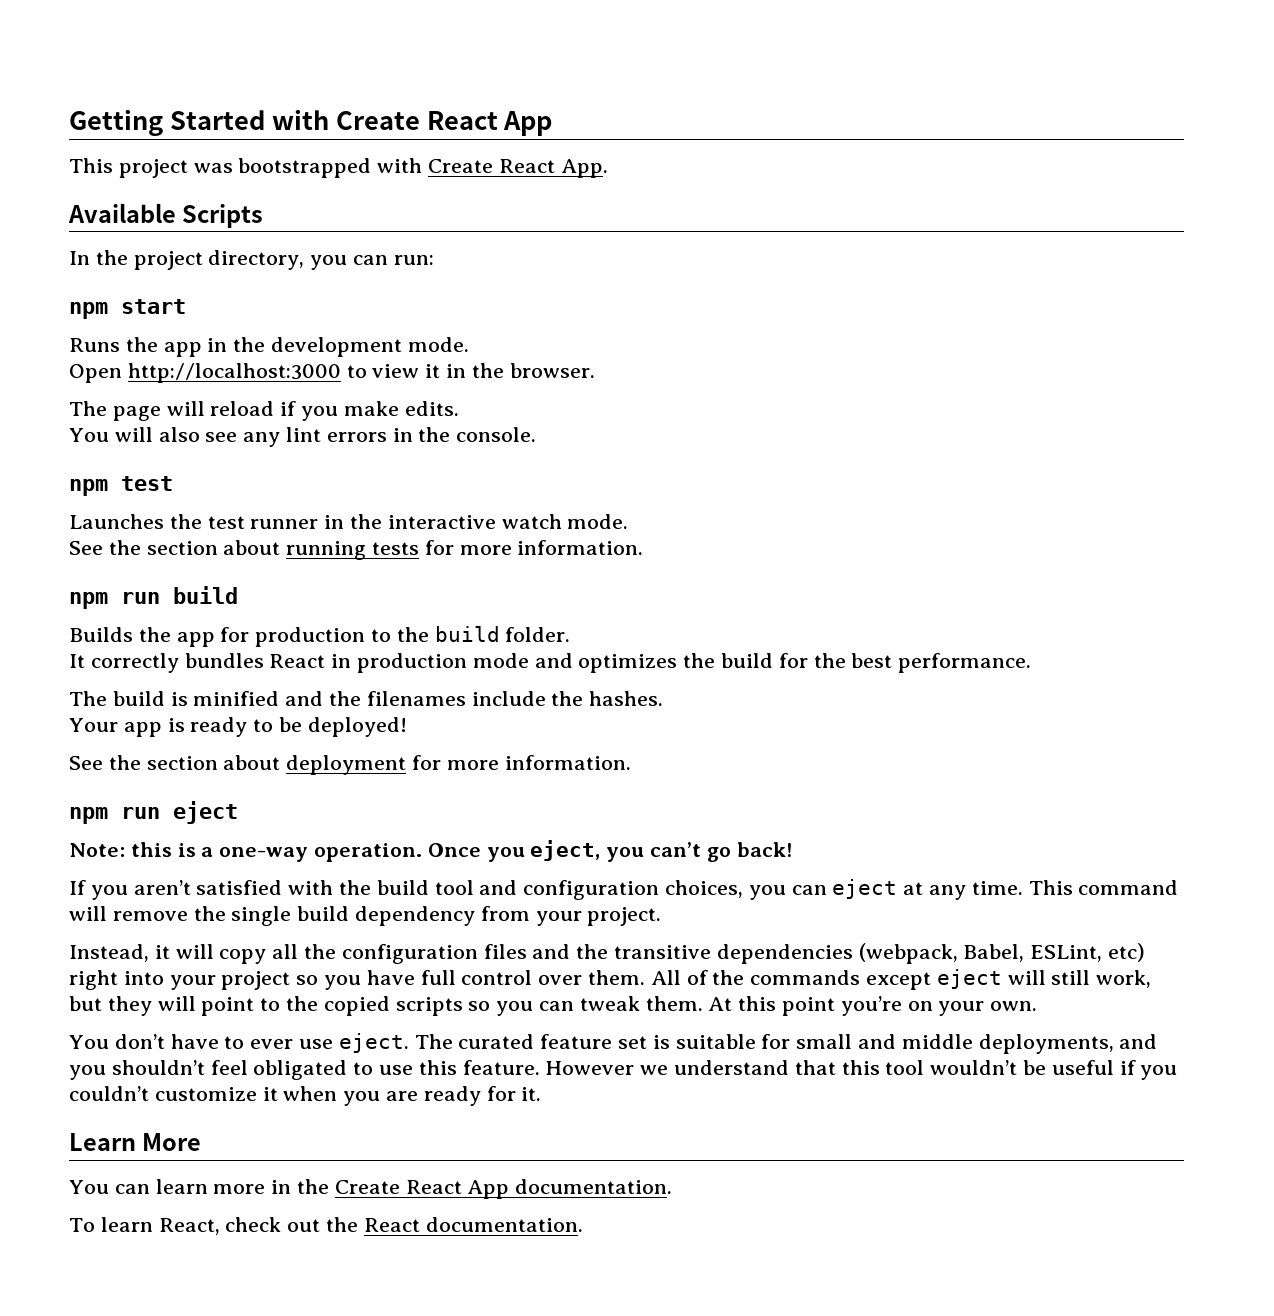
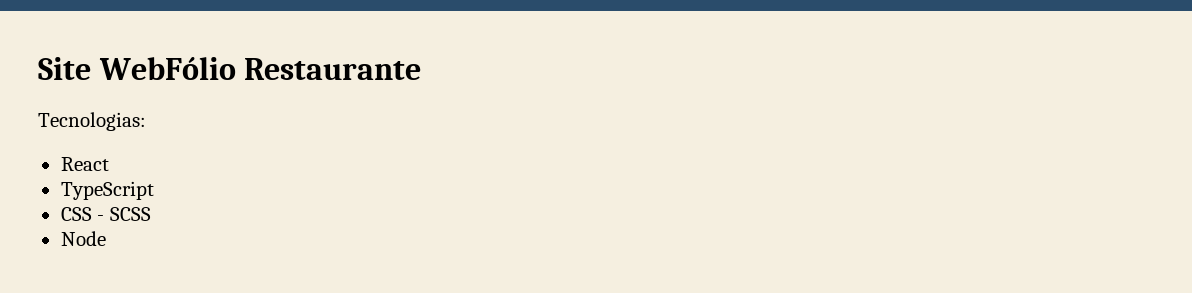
[69,109,553,136] [69,158,608,178] [68,203,264,228] [69,250,434,270] [69,299,186,319] [69,337,469,357] [69,363,595,383] [69,401,459,421] [69,427,537,447] [69,476,173,496] [69,514,629,529] [69,540,644,560] [69,586,238,609] [69,626,571,647] [69,653,1032,673] [69,691,664,706] [69,717,407,737] [69,755,631,775] [69,801,238,824] [69,840,792,862] [69,879,1179,900] [69,906,662,926] [69,943,1146,964] [69,969,1152,990] [69,996,1038,1016] [69,1033,1158,1054] [69,1060,1178,1080] [69,1086,542,1106] [69,1133,202,1151] [69,1179,673,1199] [69,1217,583,1235] Getting Started with Create React App // This project was bootstrapped with Create React App. // Available Scripts // In the project directory, you can run: // npm start // Runs the app in the development mode. // Open http://localhost:3000 to view it in the browser. // The page will reload if you make edits. // You will also see any lint errors in the console. // npm test // Launches the test runner in the interactive watch mode. // See the section about running tests for more information. // npm run build // Builds the app for production to the build folder. // It correctly bundles React in production mode and optimizes the build for the best performance. // The build is minified and the filenames include the hashes. // Your app is ready to be deployed! // See the section about deployment for more information. // npm run eject // Note: this is a one-way operation. Once you eject, you can’t go back! // If you aren’t satisfied with the build tool and configuration choices, you can eject at any time. This command will remove the single build dependency from your project. // Instead, it will copy all the configuration files and the transitive dependencies (webpack, Babel, ESLint, etc) right into your project so you have full control over them. All of the commands except eject will still work, but they will point to the copied scripts so you can tweak them. At this point you’re on your own. // You don’t have to ever use eject. The curated feature set is suitable for small and middle deployments, and you shouldn’t feel obligated to use this feature. However we understand that this tool wouldn’t be useful if you couldn’t customize it when you are ready for it. // Learn More // You can learn more in the Create React App documentation. // To learn React, check out the React documentation. -> [38,57,422,80] [38,112,146,131] [60,157,109,171] [60,181,154,200] [60,207,151,221] [60,231,106,246] Site WebFólio Restaurante // Tecnologias: // React // TypeScript // CSS - SCSS // Node

